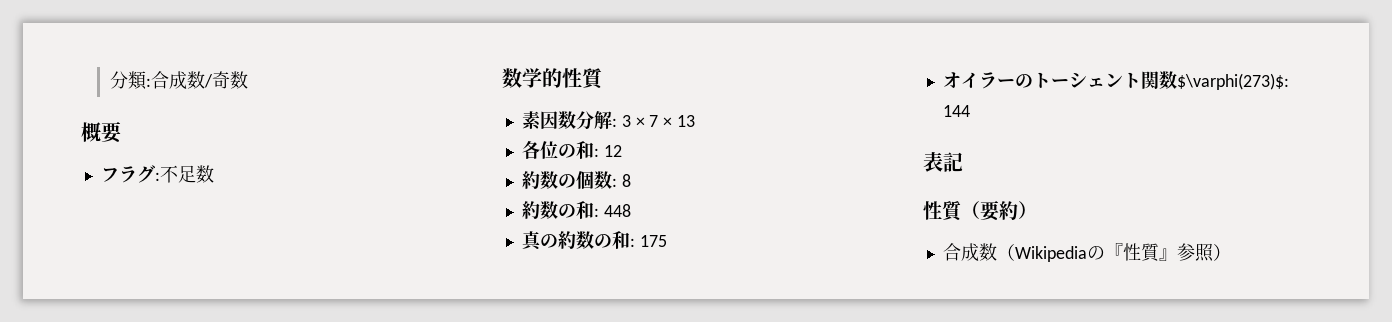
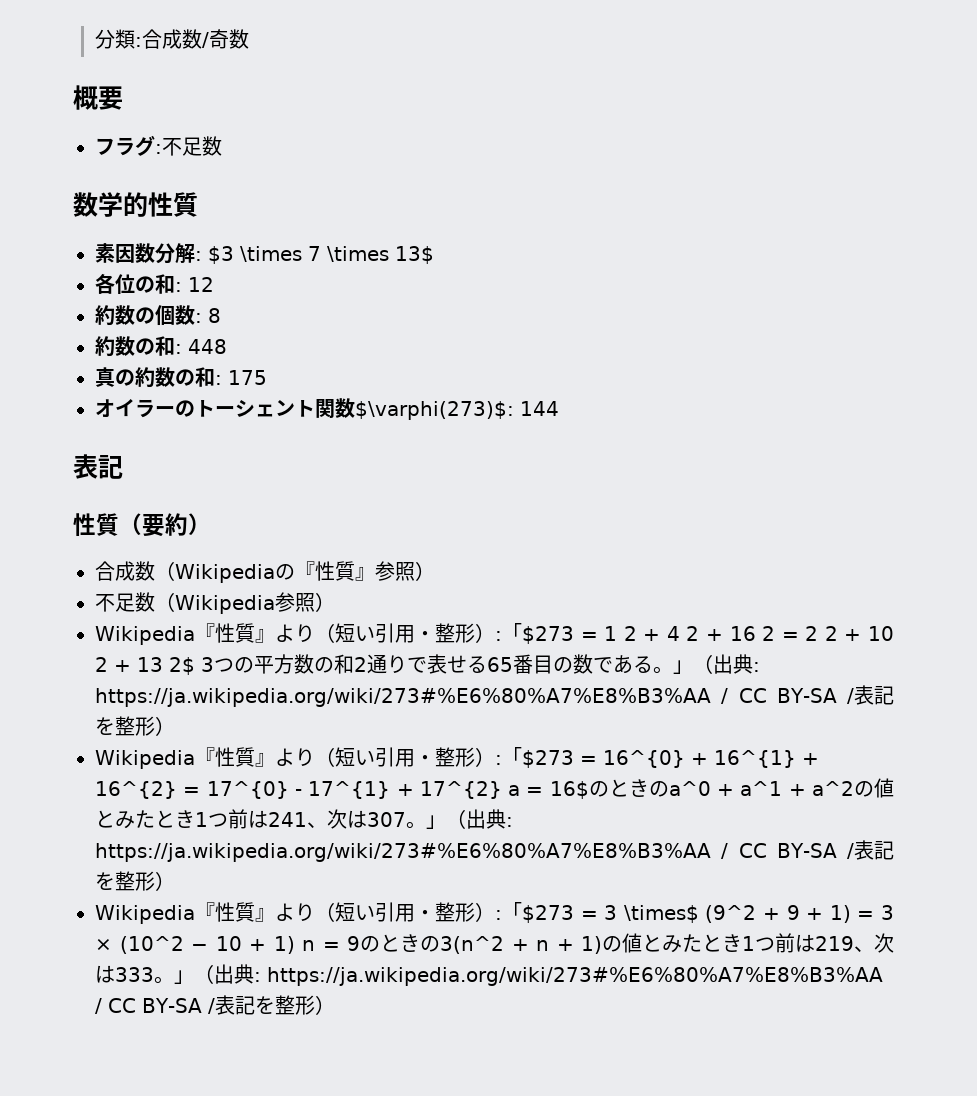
[621,115,696,127] 3 × 7 × 13 -> [208,246,434,264] $3 \times 7 \times 13$
(1231, 252) none -> [95,592,335,614] [95,623,894,645] [95,654,760,675] [95,685,894,707] [95,716,175,736] [95,747,819,769] [95,778,894,799] [95,809,513,829] [95,840,894,862] [95,871,175,891] [95,902,895,924] [95,933,894,954] [95,964,883,986] [95,995,335,1015] // 不足数（Wikipedia参照） // Wikipedia『性質』より（短い引用・整形）:「$273 = 1 2 + 4 2 + 16 2 = 2 2 + 10 2 + 13 2$ 3つの平方数の和2通りで表せる65番目の数である。」（出典: https://ja.wikipedia.org/wiki/273#%E6%80%A7%E8%B3%AA / CC BY-SA /表記を整形） // Wikipedia『性質』より（短い引用・整形）:「$273 = 16^{0} + 16^{1} + 16^{2} = 17^{0} - 17^{1} + 17^{2} a = 16$のときのa^0 + a^1 + a^2の値とみたとき1つ前は241、次は307。」（出典: https://ja.wikipedia.org/wiki/273#%E6%80%A7%E8%B3%AA / CC BY-SA /表記を整形） // Wikipedia『性質』より（短い引用・整形）:「$273 = 3 \times$ (9^2 + 9 + 1) = 3 × (10^2 − 10 + 1) n = 9のときの3(n^2 + n + 1)の値とみたとき1つ前は219、次は333。」（出典: https://ja.wikipedia.org/wiki/273#%E6%80%A7%E8%B3%AA / CC BY-SA /表記を整形）

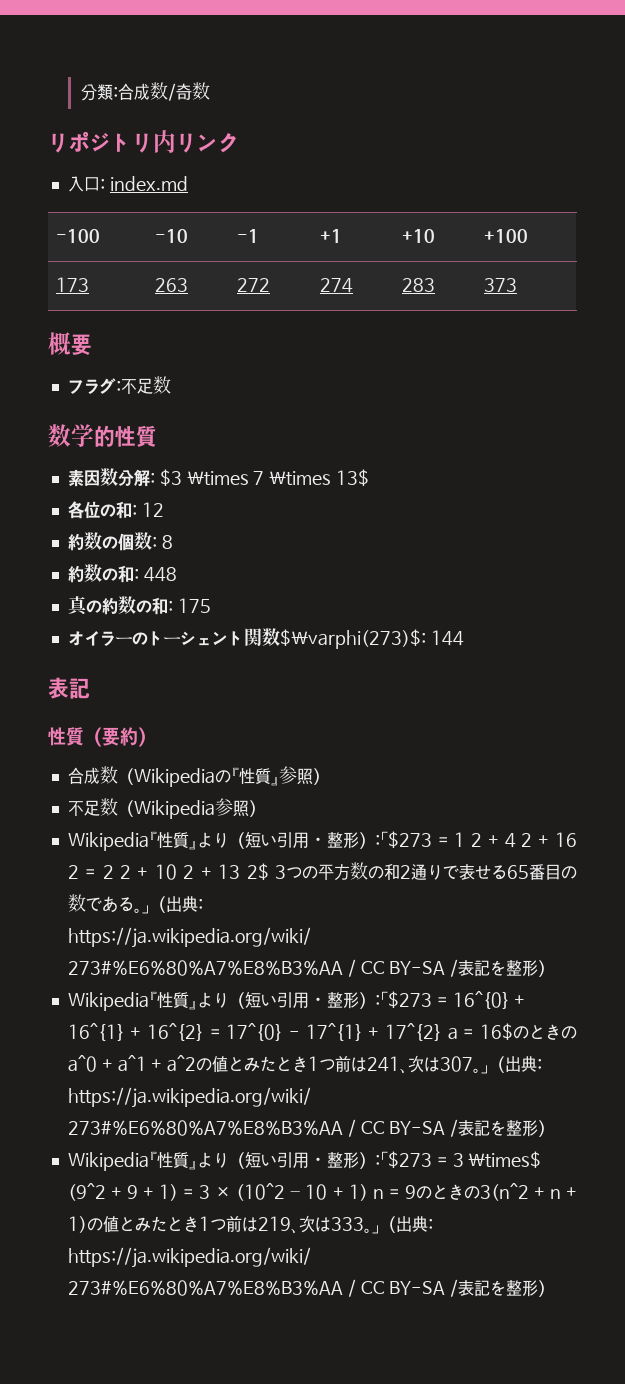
(250, 39) none -> [48,130,239,153] [67,176,188,192] [56,229,101,243] [155,229,189,243] [237,229,260,243] [320,229,343,243] [402,229,436,243] [484,229,529,243] [56,277,90,292] [155,278,189,292] [237,278,271,292] [320,278,354,293] [402,278,436,292] [484,278,518,292] // リポジトリ内リンク // 入口: index.md // -100 | -10 | -1 | +1 | +10 | +100 // 173 | 263 | 272 | 274 | 283 | 373

